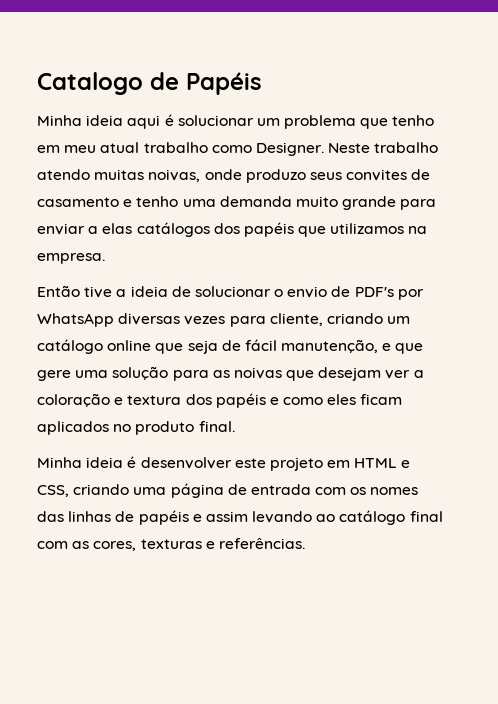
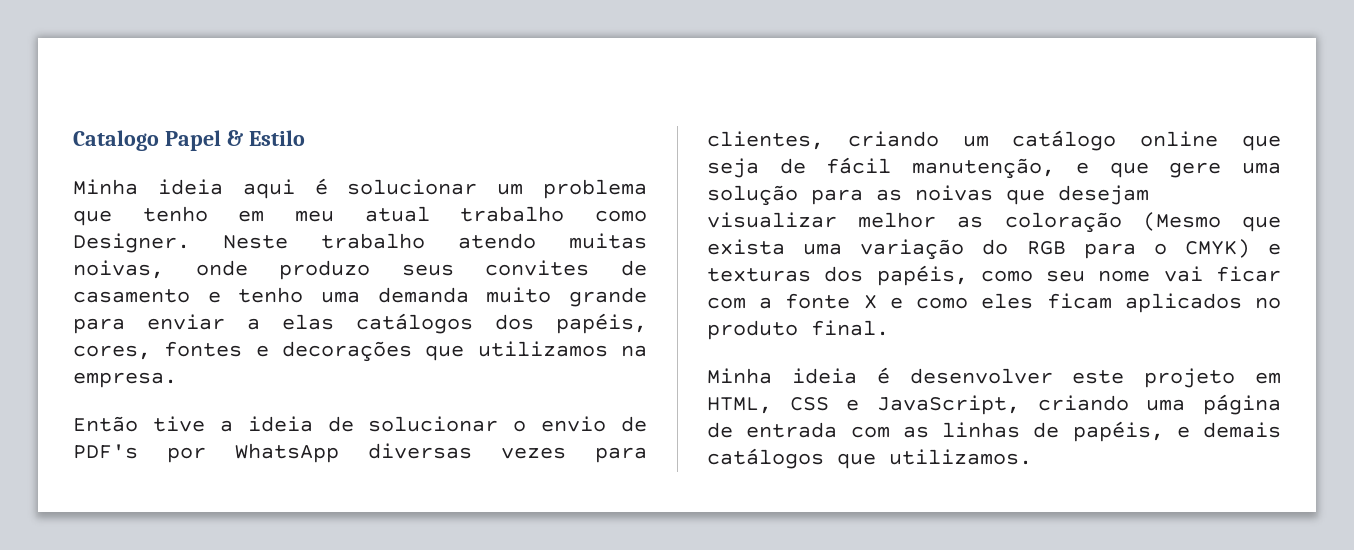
[150,72,262,95] de Papéis -> [164,130,305,151] Papel & Estilo
[243,222,294,237] papéis -> [556,313,647,334] [73,341,412,362] papéis, cores, fontes e decorações
[269,313,323,326] cliente, -> [707,131,824,150] clientes,
[385,370,424,379] [37,393,266,408] ver a coloração e textura dos papéis -> [707,212,1281,233] [707,239,1281,260] [707,265,1281,286] [707,293,877,309] visualizar melhor as coloração (Mesmo que exista uma variação do RGB para o CMYK) e texturas dos papéis, como seu nome vai ficar com a fonte X
[354,458,411,468] [37,485,69,497] HTML e CSS, -> [707,395,1020,415] HTML, CSS e JavaScript,
[350,487,419,495] [37,510,443,525] [37,538,305,551] os nomes das linhas de papéis e assim levando ao catálogo final com as cores, texturas e referências. -> [902,421,1281,442] [707,448,1032,469] as linhas de papéis, e demais catálogos que utilizamos.

